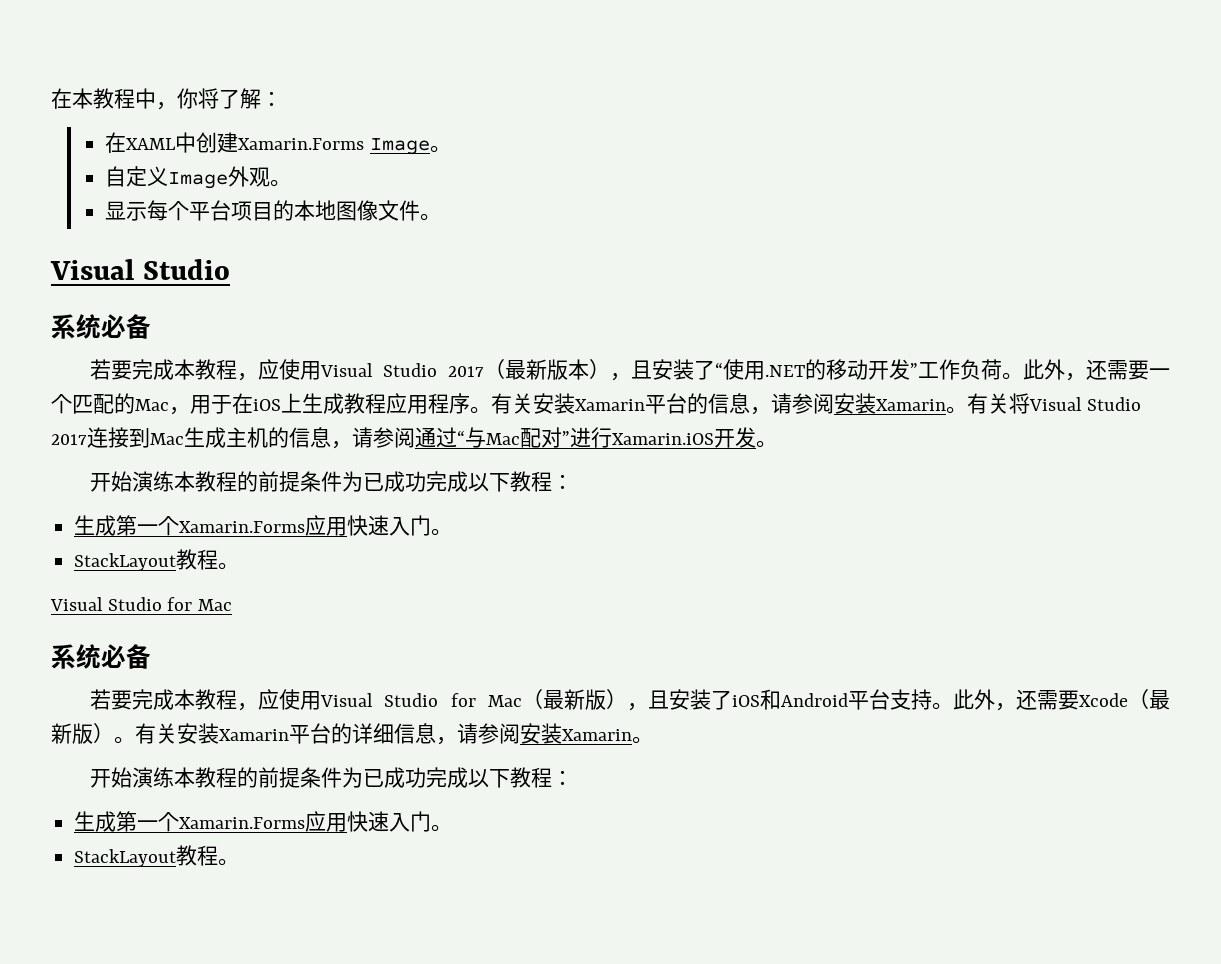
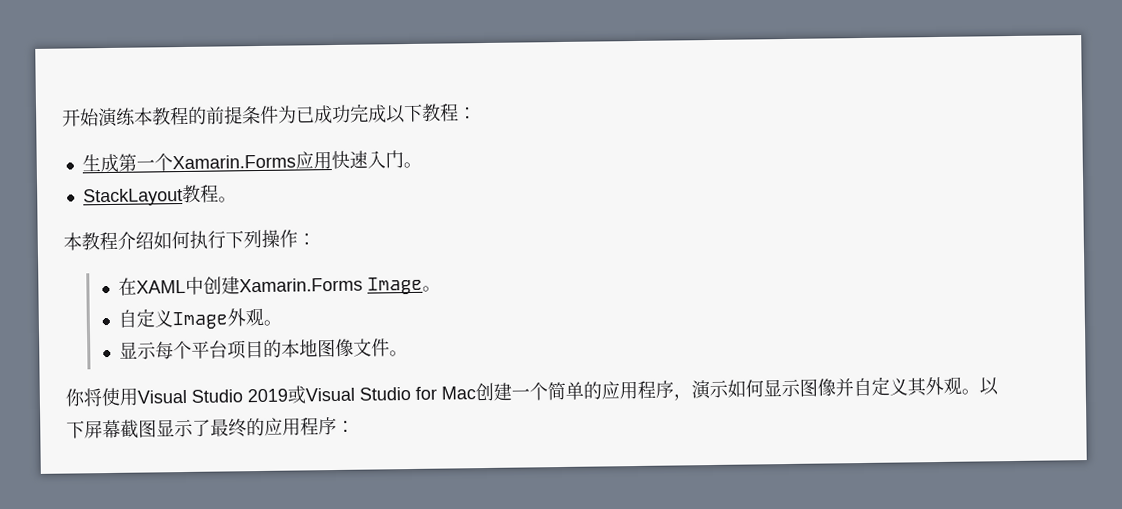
[51,88,282,110] [105,132,451,155] [105,166,292,189] [105,200,442,221] [50,259,230,280] [51,314,151,339] [89,359,1171,381] [51,393,1141,415] [51,427,777,449] 在本教程中，你将了解： // 在XAML中创建Xamarin.Forms Image。 // 自定义Image外观。 // 显示每个平台项目的本地图像文件。 // Visual Studio // 系统必备 // 若要完成本教程，应使用Visual Studio 2017（最新版本），且安装了“使用.NET的移动开发”工作负荷。此外，还需要一个匹配的Mac，用于在iOS上生成教程应用程序。有关安装Xamarin平台的信息，请参阅安装Xamarin。有关将Visual Studio 2017连接到Mac生成主机的信息，请参阅通过“与Mac配对”进行Xamarin.iOS开发。 // -> (62, 117) none
[50,597,233,611] [51,644,151,669] [89,689,1170,711] [51,723,653,745] [89,767,573,788] [74,811,453,832] [74,845,240,867] Visual Studio for Mac // 系统必备 // 若要完成本教程，应使用Visual Studio for Mac（最新版），且安装了iOS和Android平台支持。此外，还需要Xcode（最新版）。有关安装Xamarin平台的详细信息，请参阅安装Xamarin。 // 开始演练本教程的前提条件为已成功完成以下教程： // 生成第一个Xamarin.Forms应用快速入门。 // StackLayout教程。 -> [63,229,316,251] [118,276,442,296] [118,307,283,330] [119,338,409,360] [65,376,999,407] [66,416,355,439] 本教程介绍如何执行下列操作： // 在XAML中创建Xamarin.Forms Image。 // 自定义Image外观。 // 显示每个平台项目的本地图像文件。 // 你将使用Visual Studio 2019或Visual Studio for Mac创建一个简单的应用程序，演示如何显示图像并自定义其外观。以下屏幕截图显示了最终的应用程序：

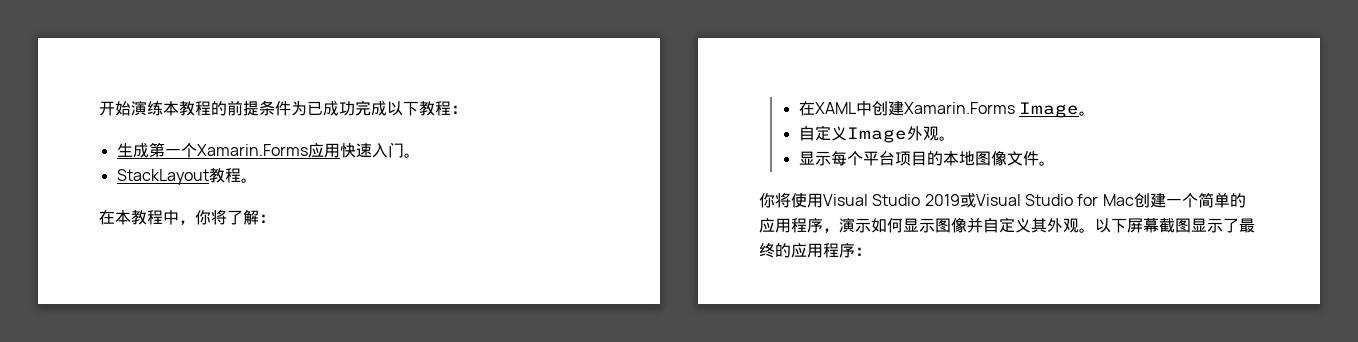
[63,229,298,251] 本教程介绍如何执行下列操作 -> [99,209,259,225] 在本教程中，你将了解

